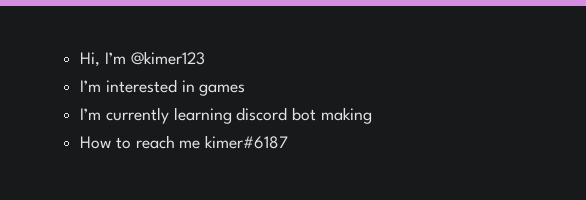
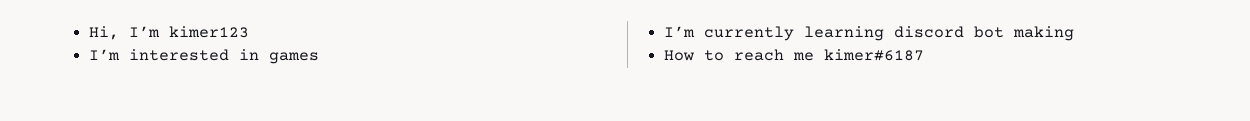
[130,51,205,65] @kimer123 -> [169,26,250,38] kimer123

